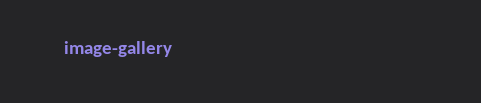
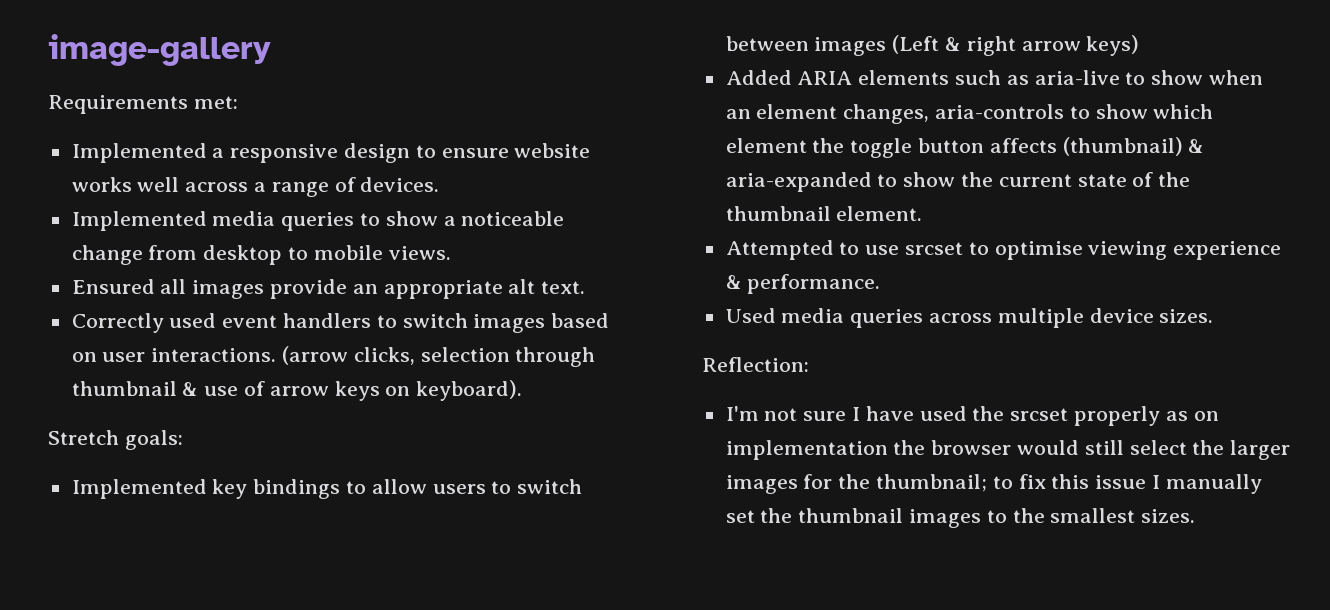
(172, 49) none -> [48,95,238,114] [71,143,591,163] [71,177,440,197] [71,211,565,231] [71,245,451,265] [71,279,586,299] [71,313,610,333] [71,346,596,367] [71,380,523,401] [48,430,183,450] [71,479,583,499] [725,35,1140,56] [725,70,1264,85] [725,104,1214,124] [725,137,1205,158] [725,172,1191,192] [725,206,923,221] [725,240,1282,260] [725,274,881,294] [725,308,1214,328] [702,357,809,372] [725,406,1219,426] [725,440,1291,460] [725,474,1262,494] [725,508,1196,528] // Requirements met: // Implemented a responsive design to ensure website works well across a range of devices. // Implemented media queries to show a noticeable change from desktop to mobile views. // Ensured all images provide an appropriate alt text. // Correctly used event handlers to switch images based on user interactions. (arrow clicks, selection through thumbnail & use of arrow keys on keyboard). // Stretch goals: // Implemented key bindings to allow users to switch between images (Left & right arrow keys) // Added ARIA elements such as aria-live to show when an element changes, aria-controls to show which element the toggle button affects (thumbnail) & aria-expanded to show the current state of the thumbnail element. // Attempted to use srcset to optimise viewing experience & performance. // Used media queries across multiple device sizes. // Reflection: // I'm not sure I have used the srcset properly as on implementation the browser would still select the larger images for the thumbnail; to fix this issue I manually set the thumbnail images to the smallest sizes.

